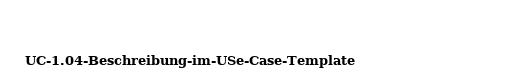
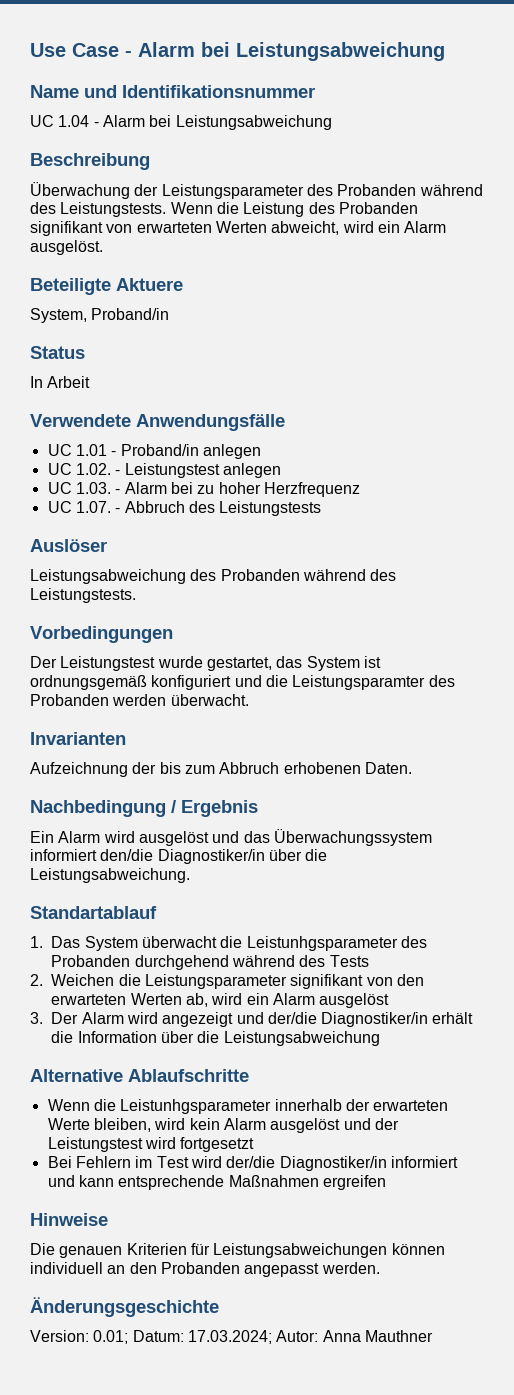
[25,55,355,68] UC-1.04-Beschreibung-im-USe-Case-Template -> [30,42,445,61] [30,85,315,98] [30,115,332,130] [30,153,150,170] [30,182,483,199] [30,202,418,217] [30,221,447,236] [30,240,103,255] [30,278,183,295] [30,308,170,323] [30,346,85,359] [30,376,91,388] [30,414,285,431] [47,444,261,459] [47,463,281,478] [47,482,360,497] [47,501,322,516] [30,539,107,552] [30,569,397,584] [30,588,136,603] [30,626,173,643] [30,656,381,671] [30,675,455,690] [30,694,249,706] [30,732,126,745] [30,762,412,777] [30,800,258,817] [30,829,432,846] [30,849,328,864] [30,868,190,883] [30,906,157,919] [30,936,427,951] [51,955,369,970] [30,974,424,989] [51,993,390,1008] [30,1012,474,1027] [51,1031,380,1046] [30,1069,249,1082] [47,1099,449,1114] [47,1118,399,1133] [47,1137,255,1152] [47,1156,458,1171] [47,1175,386,1190] [30,1213,108,1226] [30,1243,445,1258] [30,1262,380,1277] [30,1297,219,1317] [30,1330,433,1344] Use Case - Alarm bei Leistungsabweichung // Name und Identifikationsnummer // UC 1.04 - Alarm bei Leistungsabweichung // Beschreibung // Überwachung der Leistungsparameter des Probanden während des Leistungstests. Wenn die Leistung des Probanden signifikant von erwarteten Werten abweicht, wird ein Alarm ausgelöst. // Beteiligte Aktuere // System, Proband/in // Status // In Arbeit // Verwendete Anwendungsfälle // UC 1.01 - Proband/in anlegen // UC 1.02. - Leistungstest anlegen // UC 1.03. - Alarm bei zu hoher Herzfrequenz // UC 1.07. - Abbruch des Leistungstests // Auslöser // Leistungsabweichung des Probanden während des Leistungstests. // Vorbedingungen // Der Leistungstest wurde gestartet, das System ist ordnungsgemäß konfiguriert und die Leistungsparamter des Probanden werden überwacht. // Invarianten // Aufzeichnung der bis zum Abbruch erhobenen Daten. // Nachbedingung / Ergebnis // Ein Alarm wird ausgelöst und das Überwachungssystem informiert den/die Diagnostiker/in über die Leistungsabweichung. // Standartablauf // 1. Das System überwacht die Leistunhgsparameter des Probanden durchgehend während des Tests // 2. Weichen die Leistungsparameter signifikant von den erwarteten Werten ab, wird ein Alarm ausgelöst // 3. Der Alarm wird angezeigt und der/die Diagnostiker/in erhält die Information über die Leistungsabweichung // Alternative Ablaufschritte // Wenn die Leistunhgsparameter innerhalb der erwarteten Werte bleiben, wird kein Alarm ausgelöst und der Leistungstest wird fortgesetzt // Bei Fehlern im Test wird der/die Diagnostiker/in informiert und kann entsprechende Maßnahmen ergreifen // Hinweise // Die genauen Kriterien für Leistungsabweichungen können individuell an den Probanden angepasst werden. // Änderungsgeschichte // Version: 0.01; Datum: 17.03.2024; Autor: Anna Mauthner

